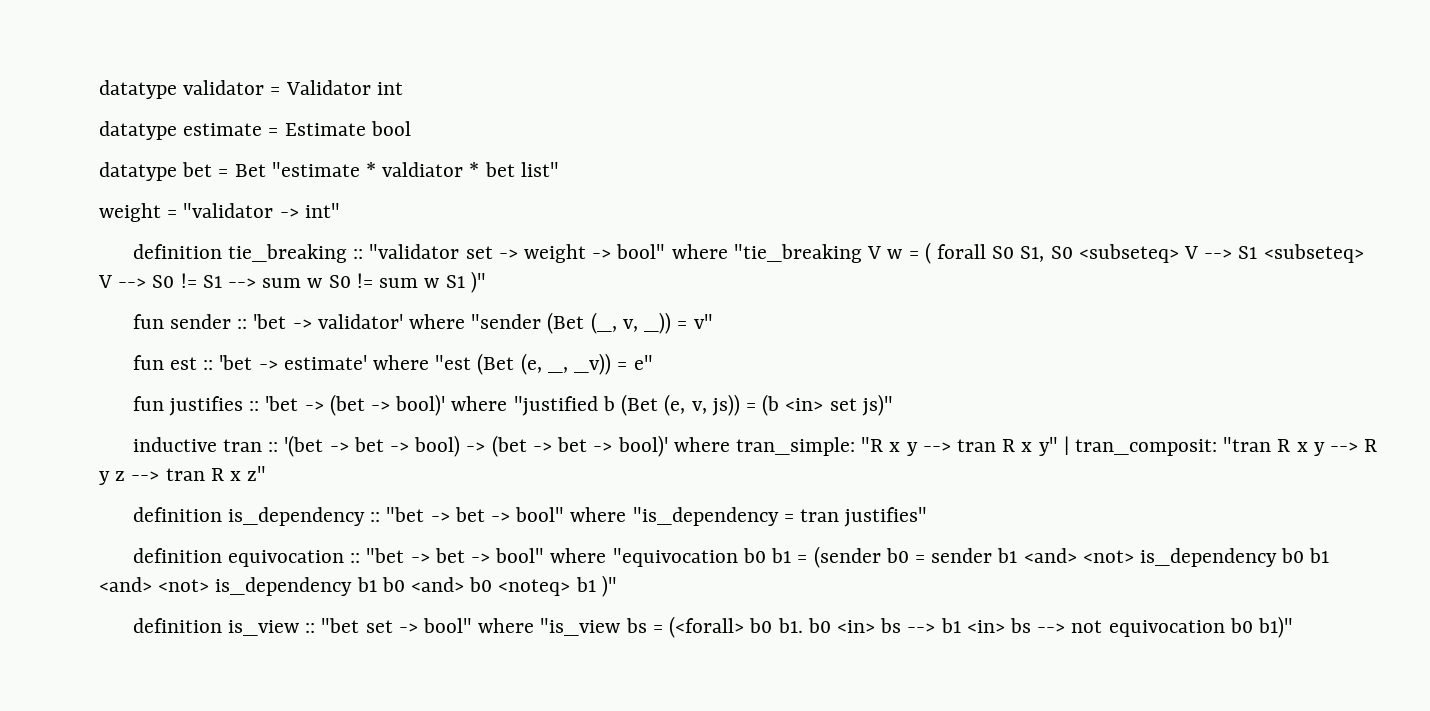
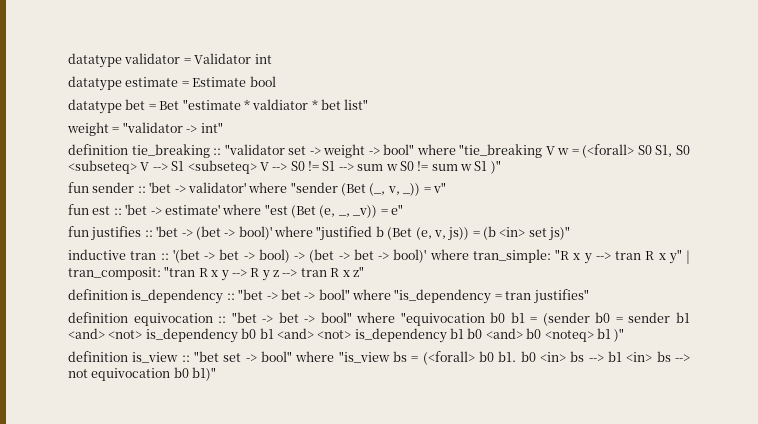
[924,242,986,264] ( forall -> [582,144,635,158] (<forall>

